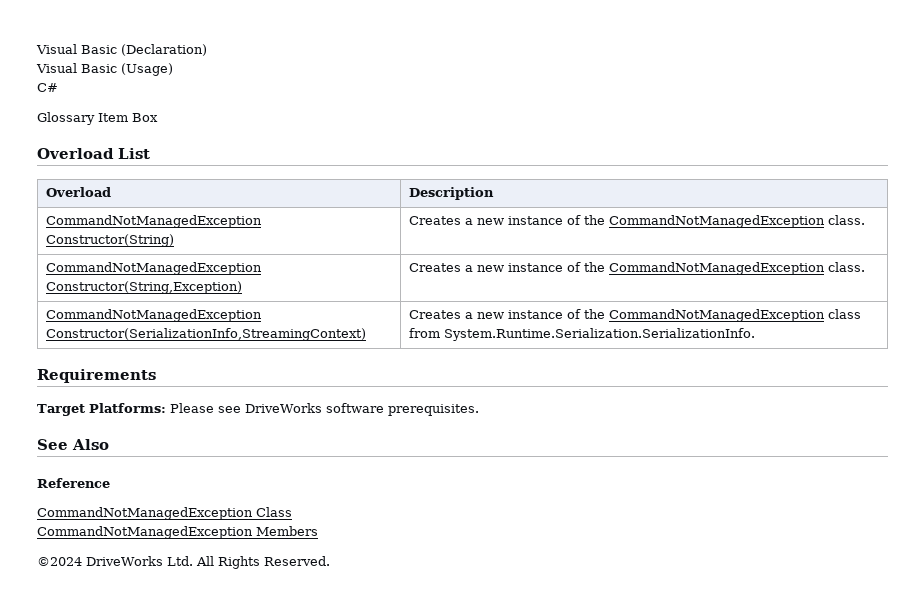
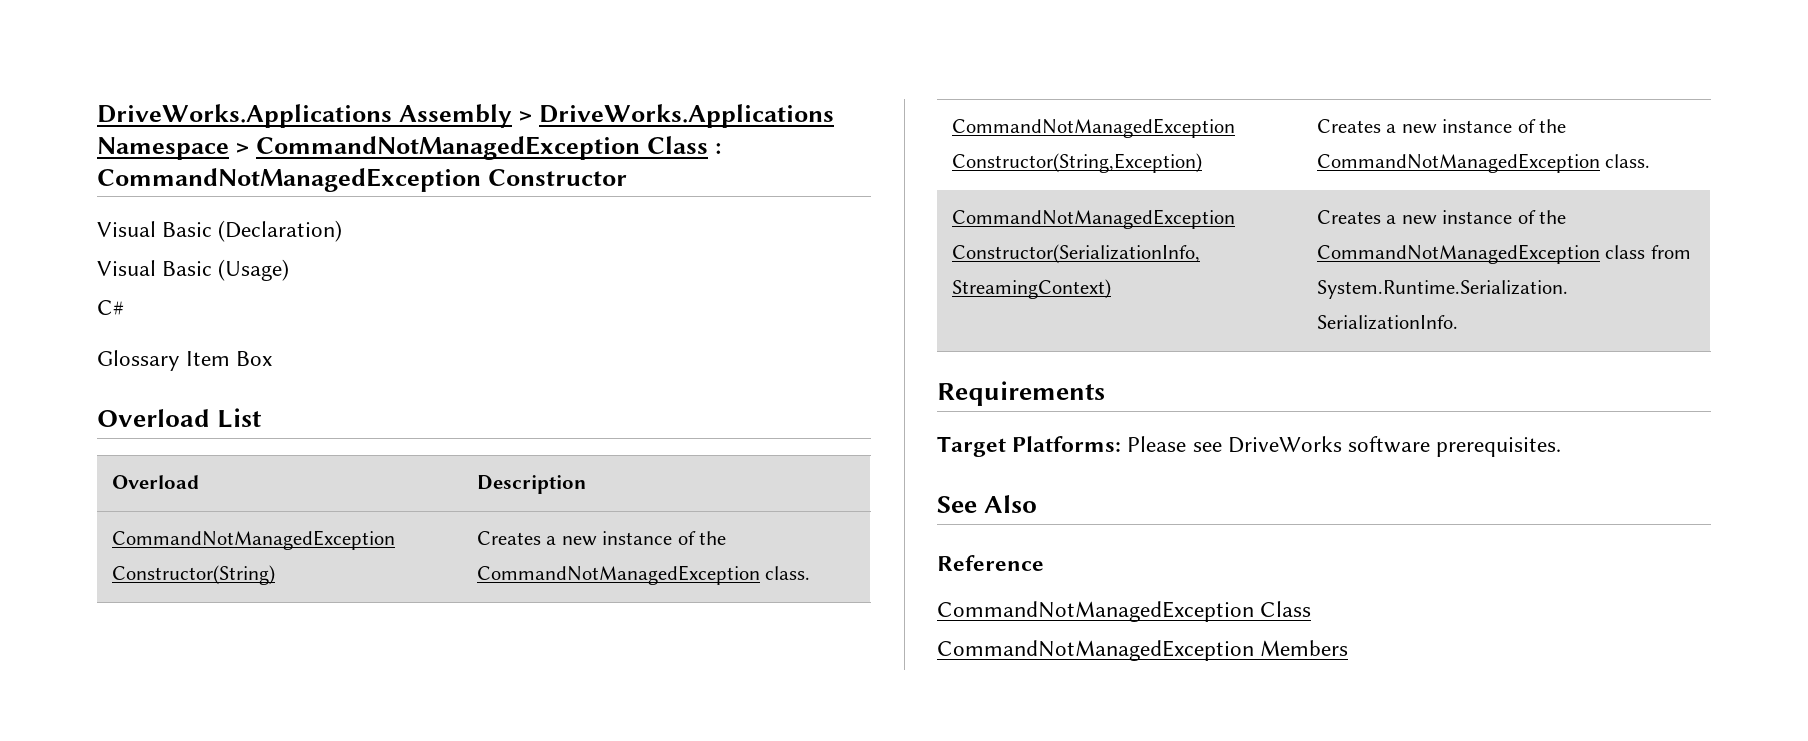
(36, 49) none -> [97,104,834,128] [97,136,721,160] [97,168,627,192] DriveWorks.Applications Assembly > DriveWorks.Applications Namespace > CommandNotManagedException Class : CommandNotManagedException Constructor //
[37,556,330,569] // ©2024 DriveWorks Ltd. All Rights Reserved. -> (1349, 648) none

